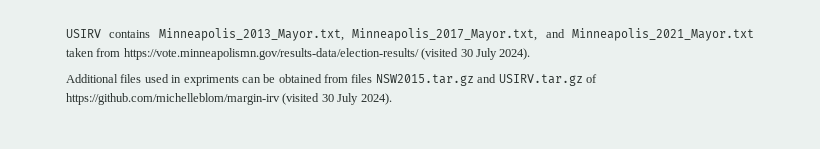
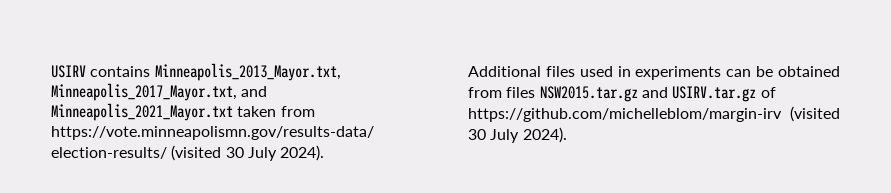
[183,75,239,86] expriments -> [635,66,722,80] experiments

